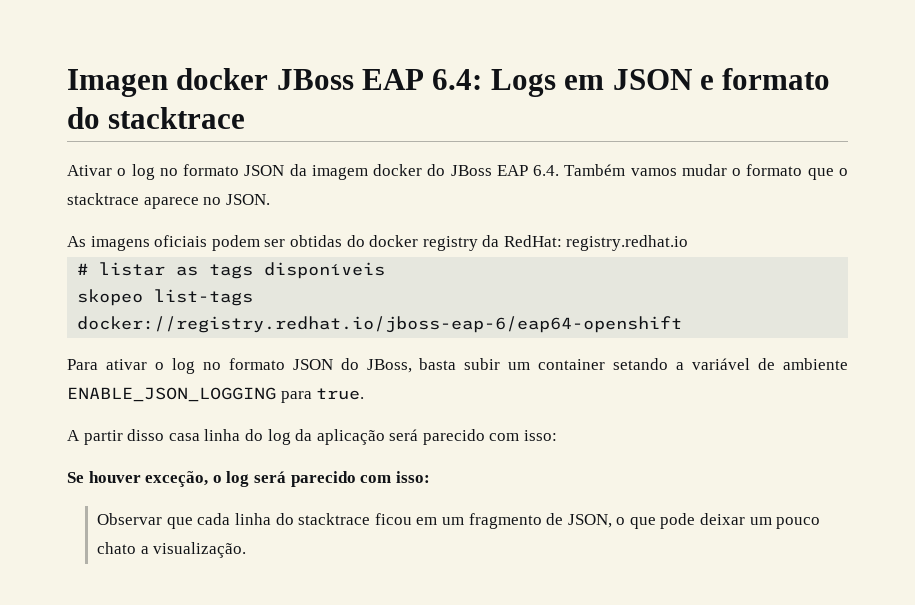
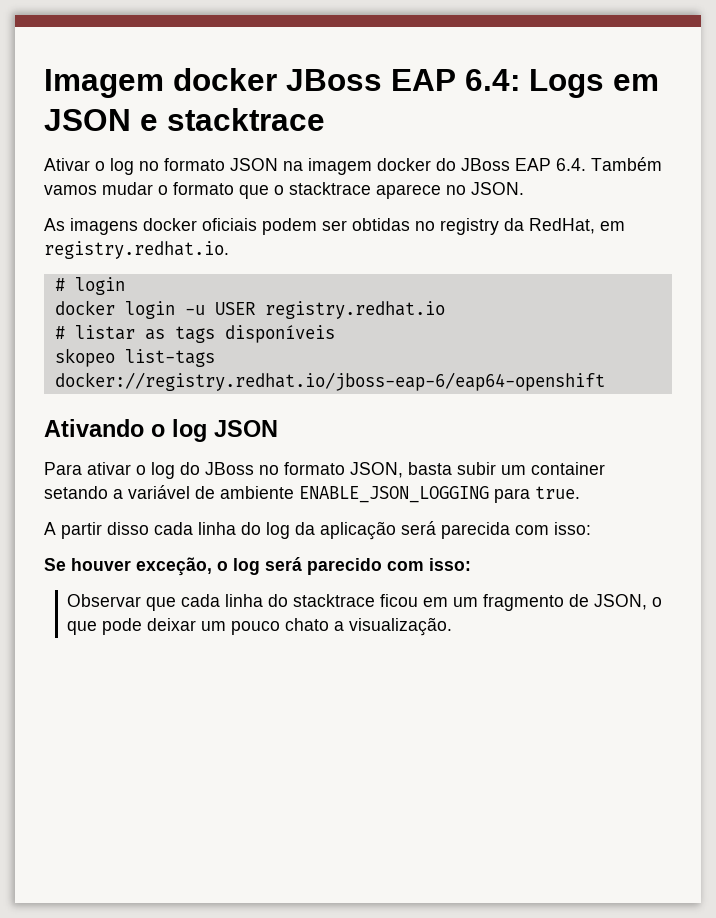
[67,69,168,97] Imagen -> [44,69,164,98] Imagem
[722,68,831,90] [67,107,100,129] formato do -> (158, 122) none
[289,164,307,176] da -> [283,161,303,171] na
(150, 243) none -> [143,218,197,231] docker
[346,235,562,251] do docker registry da RedHat: -> [415,218,625,235] [44,241,229,259] [54,277,125,295] [54,300,255,319] no registry da RedHat, em registry.redhat.io. // # login // docker login -u USER
(683, 324) none -> [44,419,278,442] // Ativando o log JSON
[202,358,412,373] no formato JSON do JBoss, -> [180,462,403,478] do JBoss no formato JSON,
[168,433,200,441] casa -> [154,522,193,535] cada
[422,429,485,445] parecido -> [441,522,510,539] parecida

